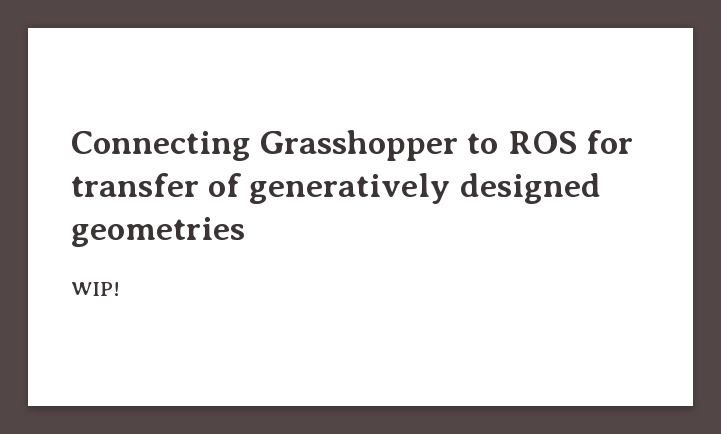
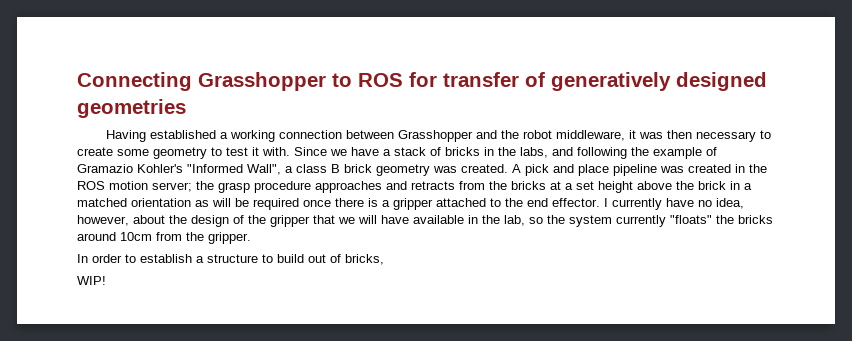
(245, 232) none -> [105,130,771,142] [77,147,717,159] [77,164,767,176] [77,181,752,193] [77,198,744,210] [77,215,773,227] [77,232,251,244] [77,254,384,265] // Having established a working connection between Grasshopper and the robot middleware, it was then necessary to create some geometry to test it with. Since we have a stack of bricks in the labs, and following the example of Gramazio Kohler's "Informed Wall", a class B brick geometry was created. A pick and place pipeline was created in the ROS motion server; the grasp procedure approaches and retracts from the bricks at a set height above the brick in a matched orientation as will be required once there is a gripper attached to the end effector. I currently have no idea, however, about the design of the gripper that we will have available in the lab, so the system currently "floats" the bricks around 10cm from the gripper. // In order to establish a structure to build out of bricks,

